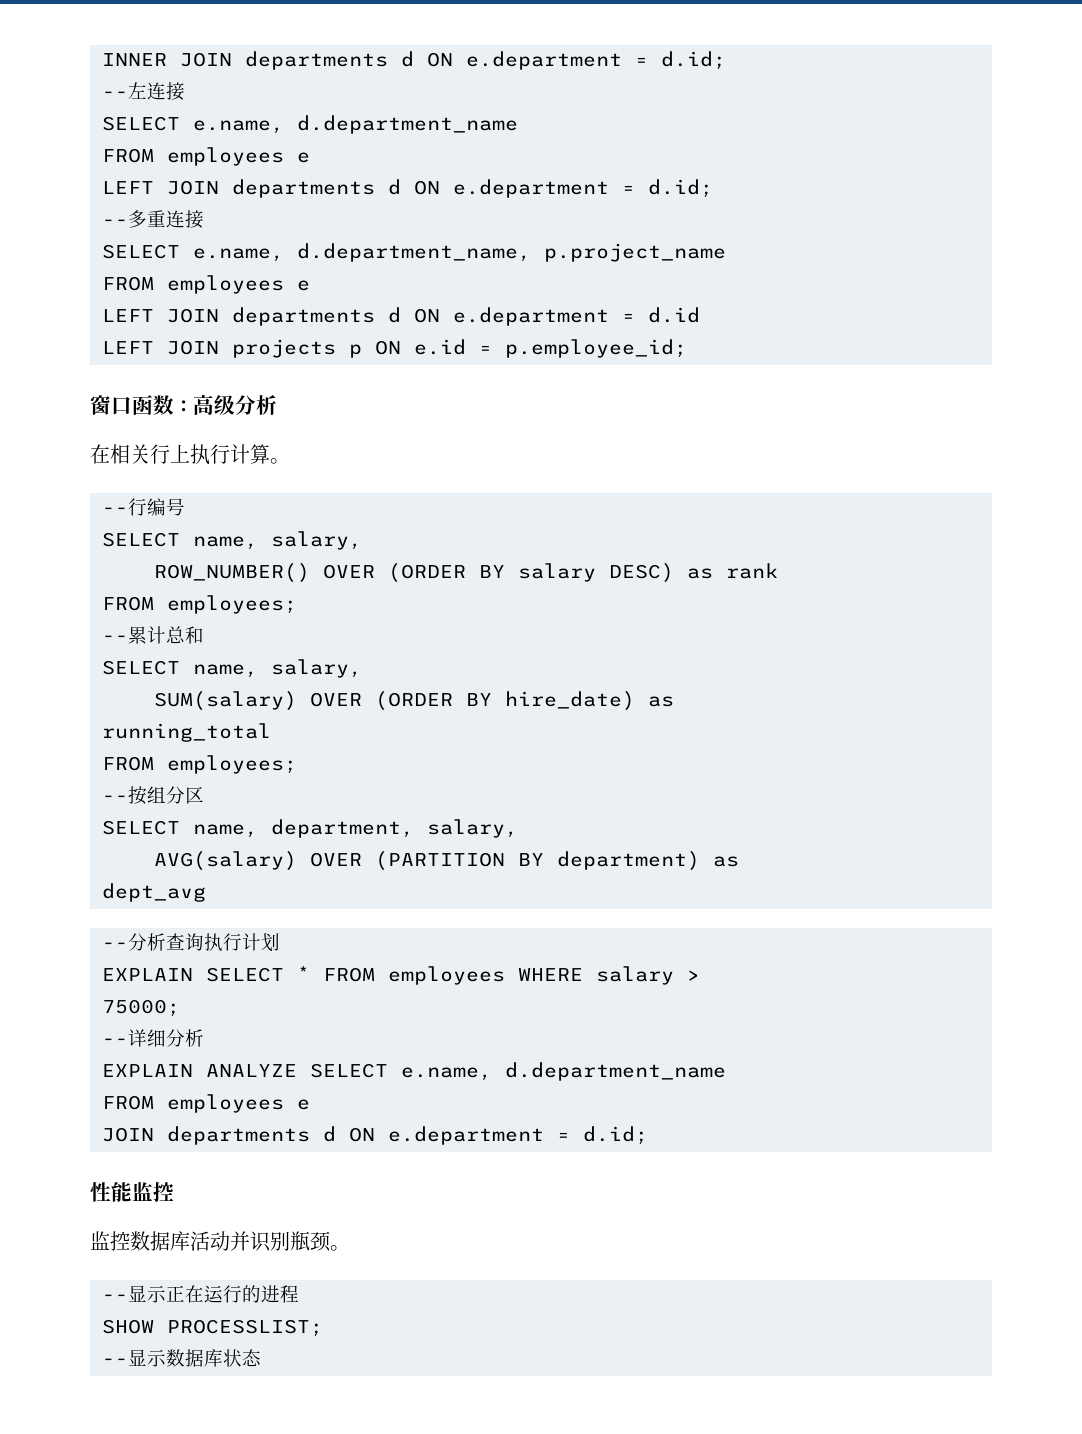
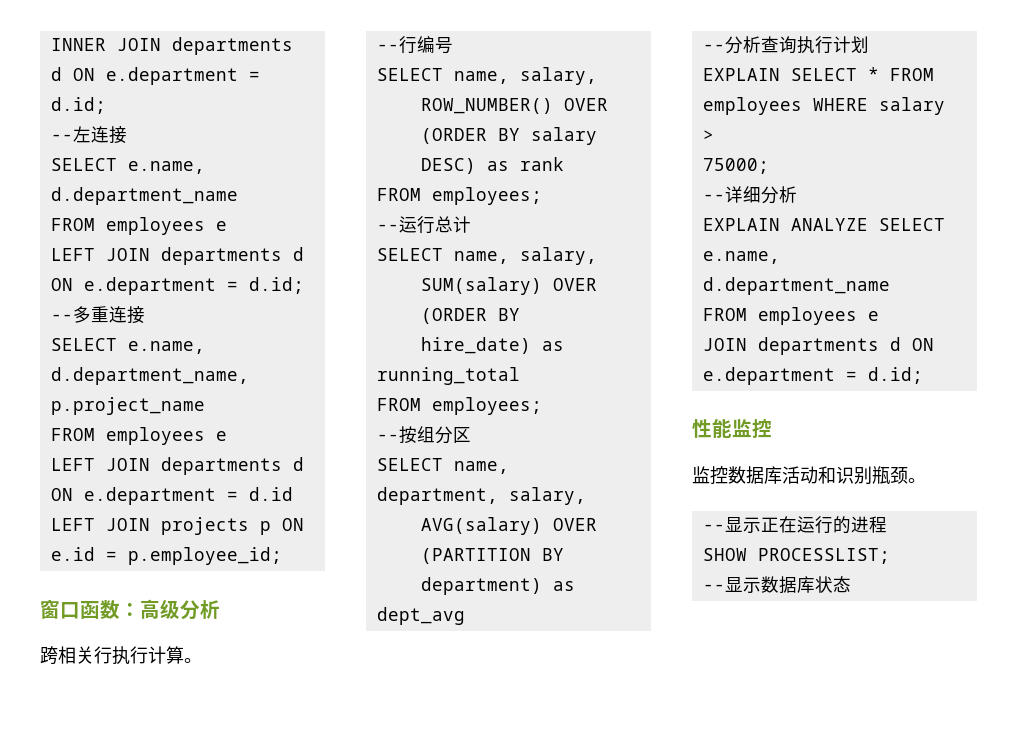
[90,444,190,464] 在相关行上 -> [40,646,112,665] 跨相关行
[128,626,204,644] 累计总和 -> [398,216,471,234] 运行总计
[230,1231,250,1251] 并 -> [818,466,836,484] 和

